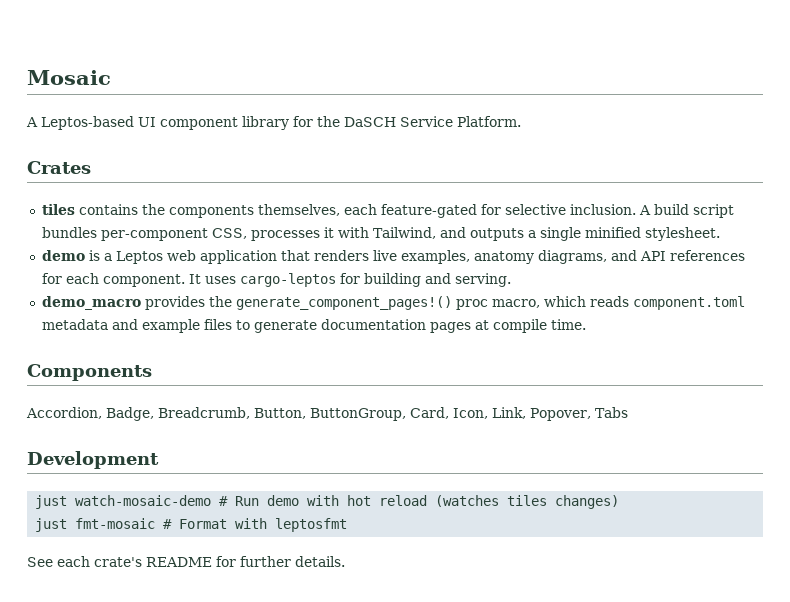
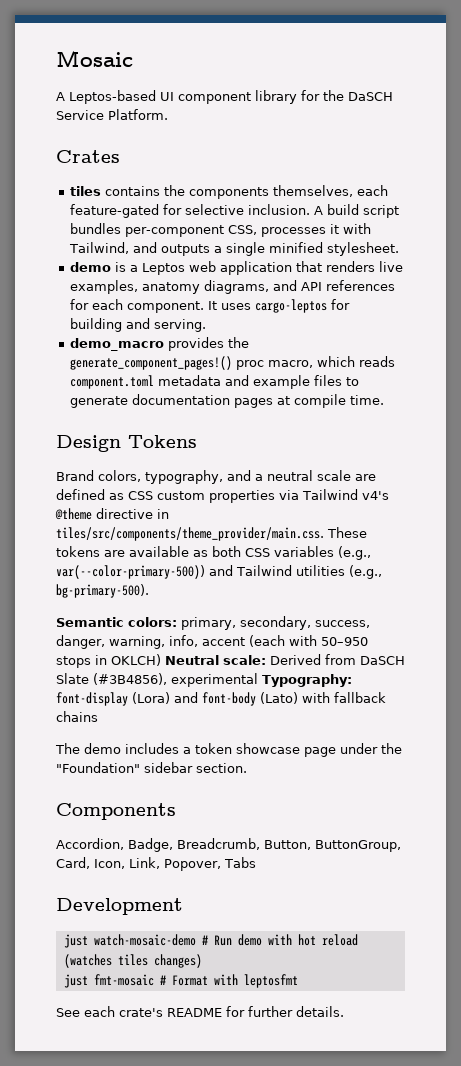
(586, 324) none -> [56,435,197,452] [56,470,376,484] [56,489,389,503] [55,508,169,520] [56,527,367,541] [56,546,371,560] [56,565,382,579] [56,584,149,598] [56,616,370,630] [56,635,368,649] [56,654,405,668] [56,673,352,687] [56,692,386,706] [56,711,98,722] [55,743,402,757] [56,762,247,773] // Design Tokens // Brand colors, typography, and a neutral scale are defined as CSS custom properties via Tailwind v4's @theme directive in tiles/src/components/theme_provider/main.css. These tokens are available as both CSS variables (e.g., var(--color-primary-500)) and Tailwind utilities (e.g., bg-primary-500). // Semantic colors: primary, secondary, success, danger, warning, info, accent (each with 50–950 stops in OKLCH) Neutral scale: Derived from DaSCH Slate (#3B4856), experimental Typography: font-display (Lora) and font-body (Lato) with fallback chains // The demo includes a token showcase page under the "Foundation" sidebar section.

